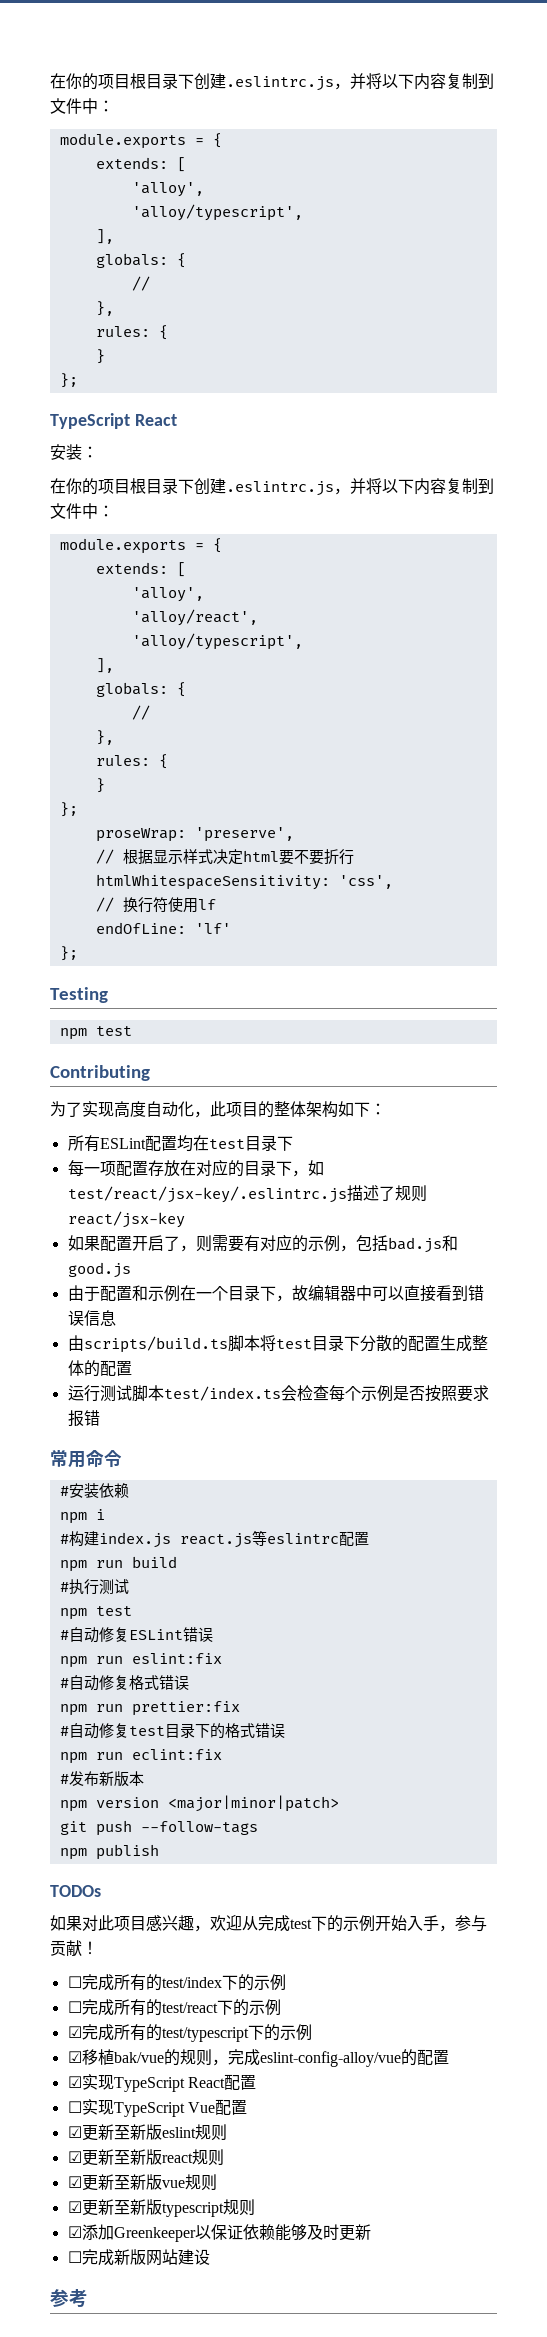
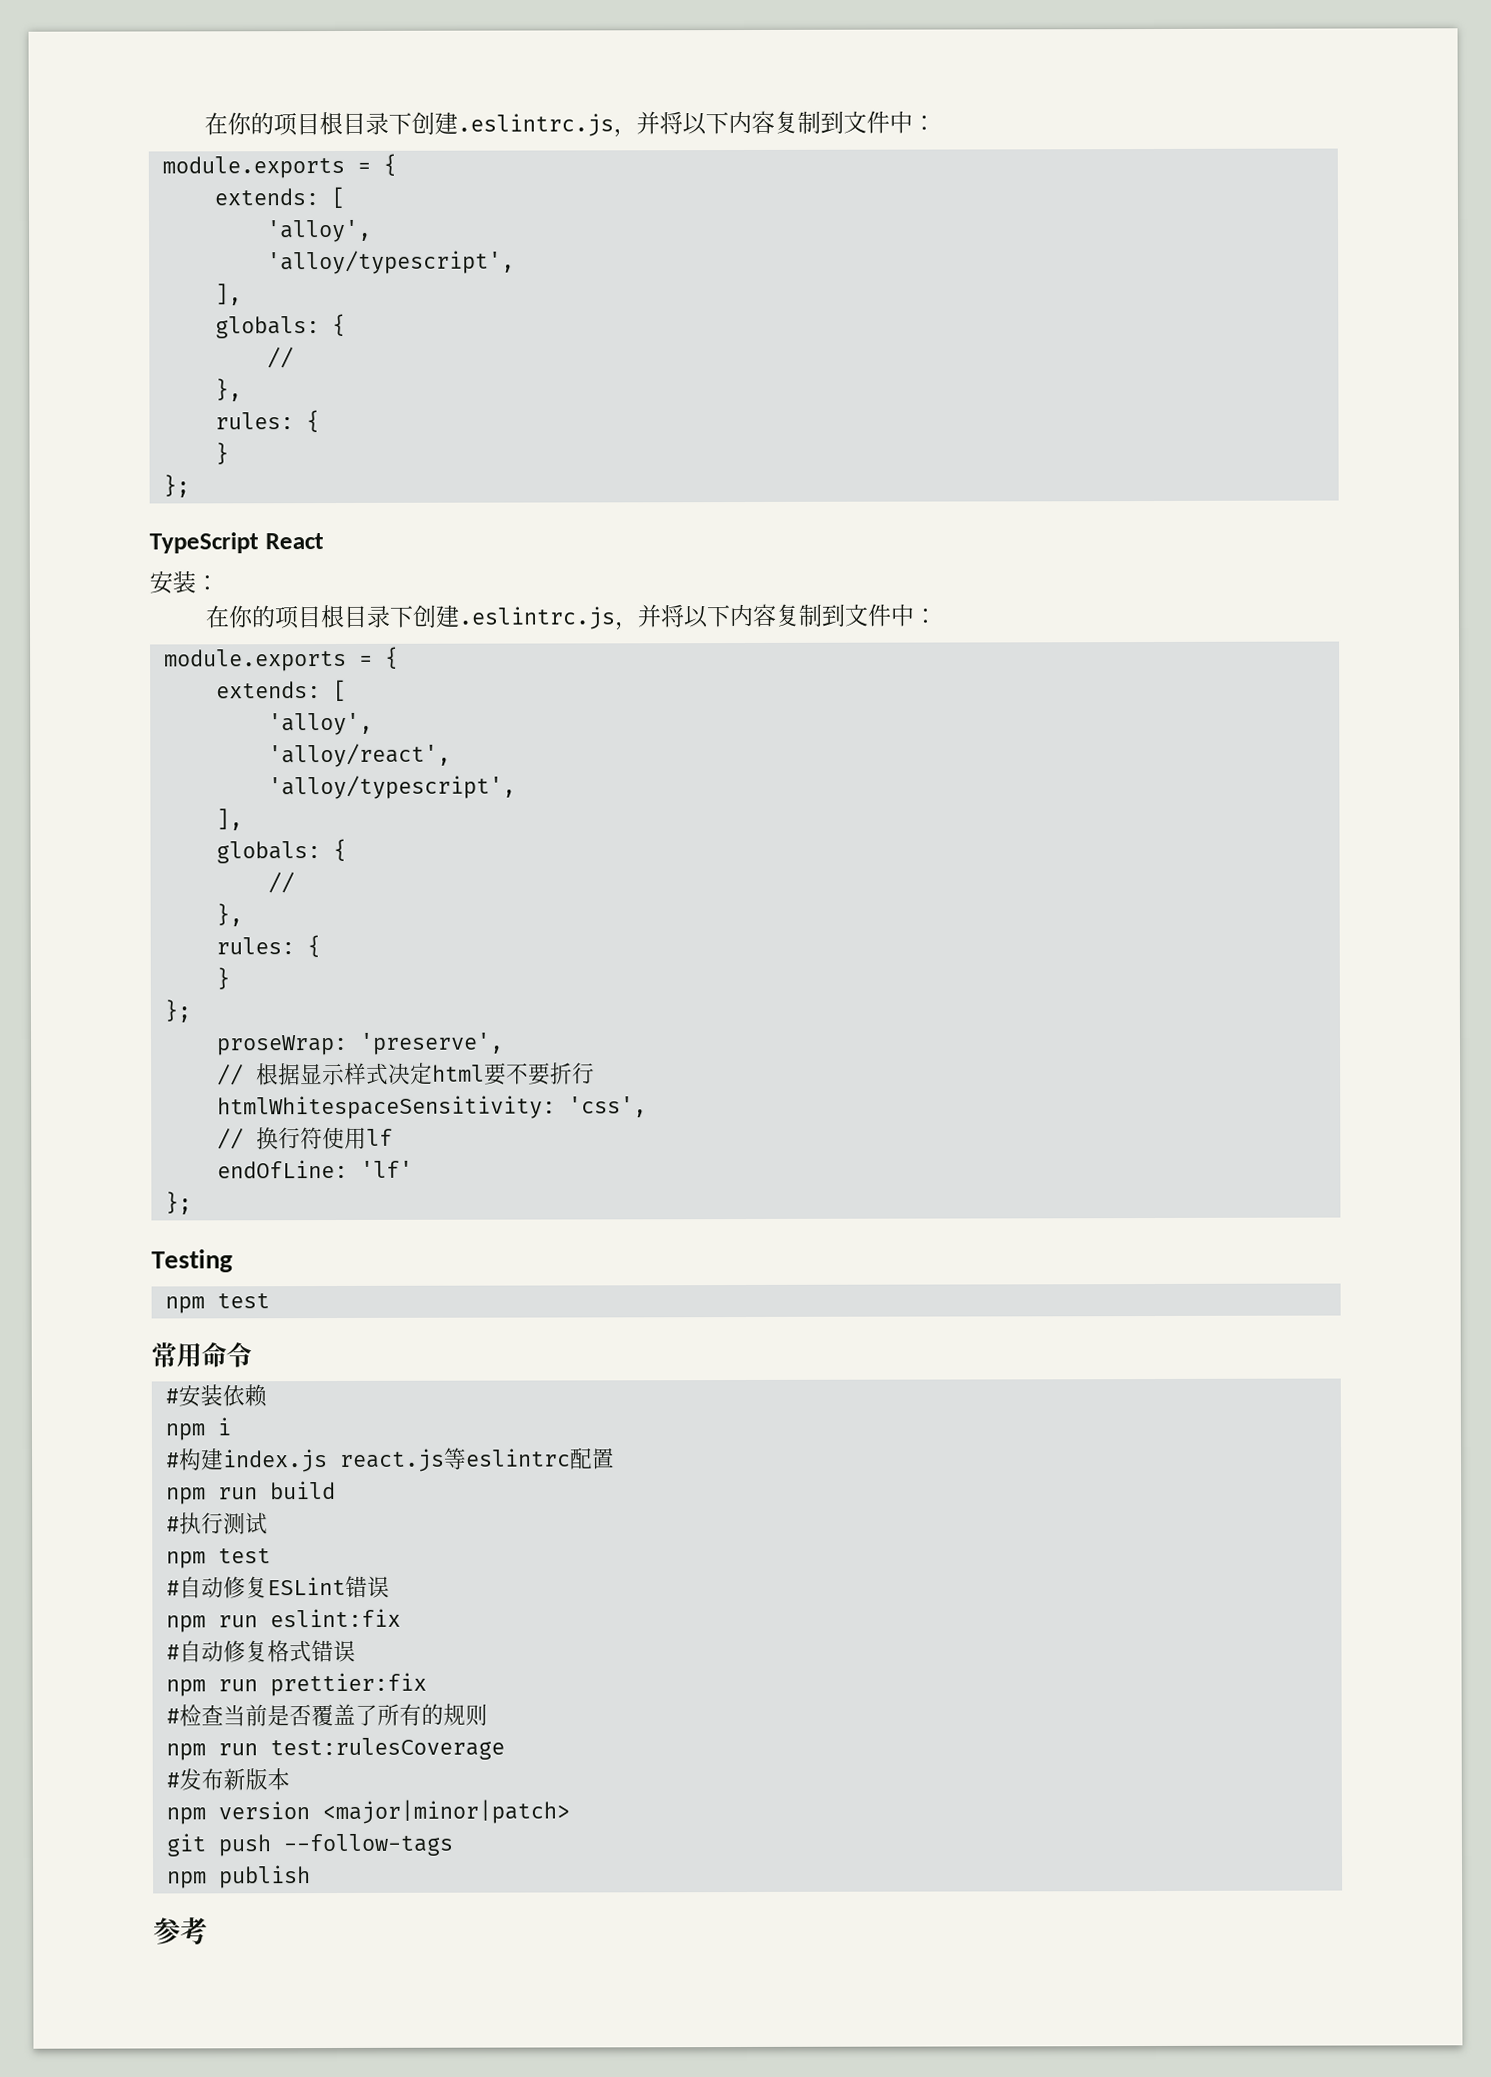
[50,1065,150,1081] [50,1101,386,1118] [67,1135,293,1152] [67,1159,324,1177] [67,1185,427,1203] [67,1211,185,1228] [67,1234,458,1253] [67,1262,131,1278] [67,1285,484,1302] [67,1310,116,1326] [67,1335,488,1353] [67,1360,132,1377] [67,1385,489,1402] [67,1410,100,1427] // Contributing // 为了实现高度自动化，此项目的整体架构如下： // 所有ESLint配置均在test目录下 // 每一项配置存放在对应的目录下，如test/react/jsx-key/.eslintrc.js描述了规则react/jsx-key // 如果配置开启了，则需要有对应的示例，包括bad.js和good.js // 由于配置和示例在一个目录下，故编辑器中可以直接看到错误信息 // 由scripts/build.ts脚本将test目录下分散的配置生成整体的配置 // 运行测试脚本test/index.ts会检查每个示例是否按照要求报错 -> (270, 1301) none
[68,1723,285,1739] [59,1749,222,1764] 自动修复test目录下的格式错误 // npm run eclint:fix -> [178,1703,488,1727] [165,1737,505,1761] 检查当前是否覆盖了所有的规则 // npm run test:rulesCoverage
[50,1885,101,1897] [50,1915,487,1932] [50,1940,98,1957] [67,1974,286,1991] [67,1999,281,2016] [67,2024,312,2042] [67,2049,449,2067] [67,2074,256,2092] [67,2099,247,2117] [67,2124,227,2141] [67,2149,224,2166] [67,2174,217,2191] [67,2199,255,2217] [67,2224,371,2242] [67,2249,210,2266] // TODOs // 如果对此项目感兴趣，欢迎从完成test下的示例开始入手，参与贡献！ // ☐完成所有的test/index下的示例 // ☐完成所有的test/react下的示例 // ☑完成所有的test/typescript下的示例 // ☑移植bak/vue的规则，完成eslint-config-alloy/vue的配置 // ☑实现TypeScript React配置 // ☐实现TypeScript Vue配置 // ☑更新至新版eslint规则 // ☑更新至新版react规则 // ☑更新至新版vue规则 // ☑更新至新版typescript规则 // ☑添加Greenkeeper以保证依赖能够及时更新 // ☐完成新版网站建设 -> (311, 1877) none

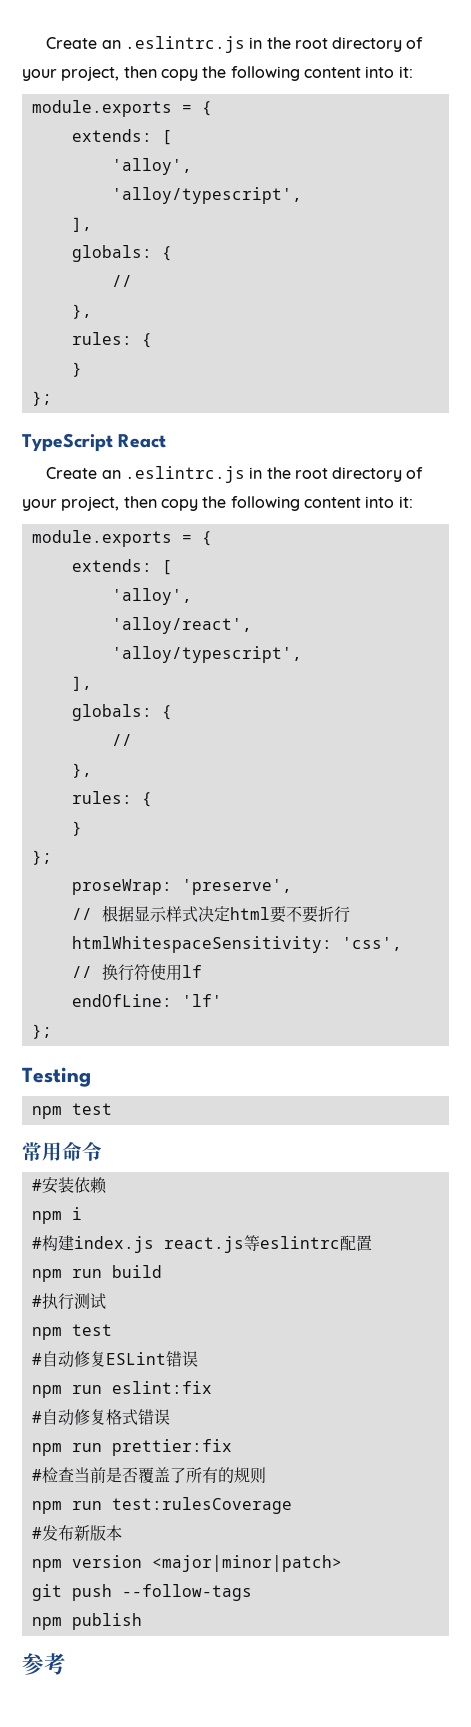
[203,110,936,138] 在你的项目根目录下创建.eslintrc.js，并将以下内容复制到文件中： -> [46,36,424,53] [22,66,413,81] Create an .eslintrc.js in the root directory of your project, then copy the following content into it:
[149,570,219,595] [204,603,937,631] 安装： // 在你的项目根目录下创建.eslintrc.js，并将以下内容复制到文件中： -> [46,466,424,483] [22,496,413,511] Create an .eslintrc.js in the root directory of your project, then copy the following content into it:

